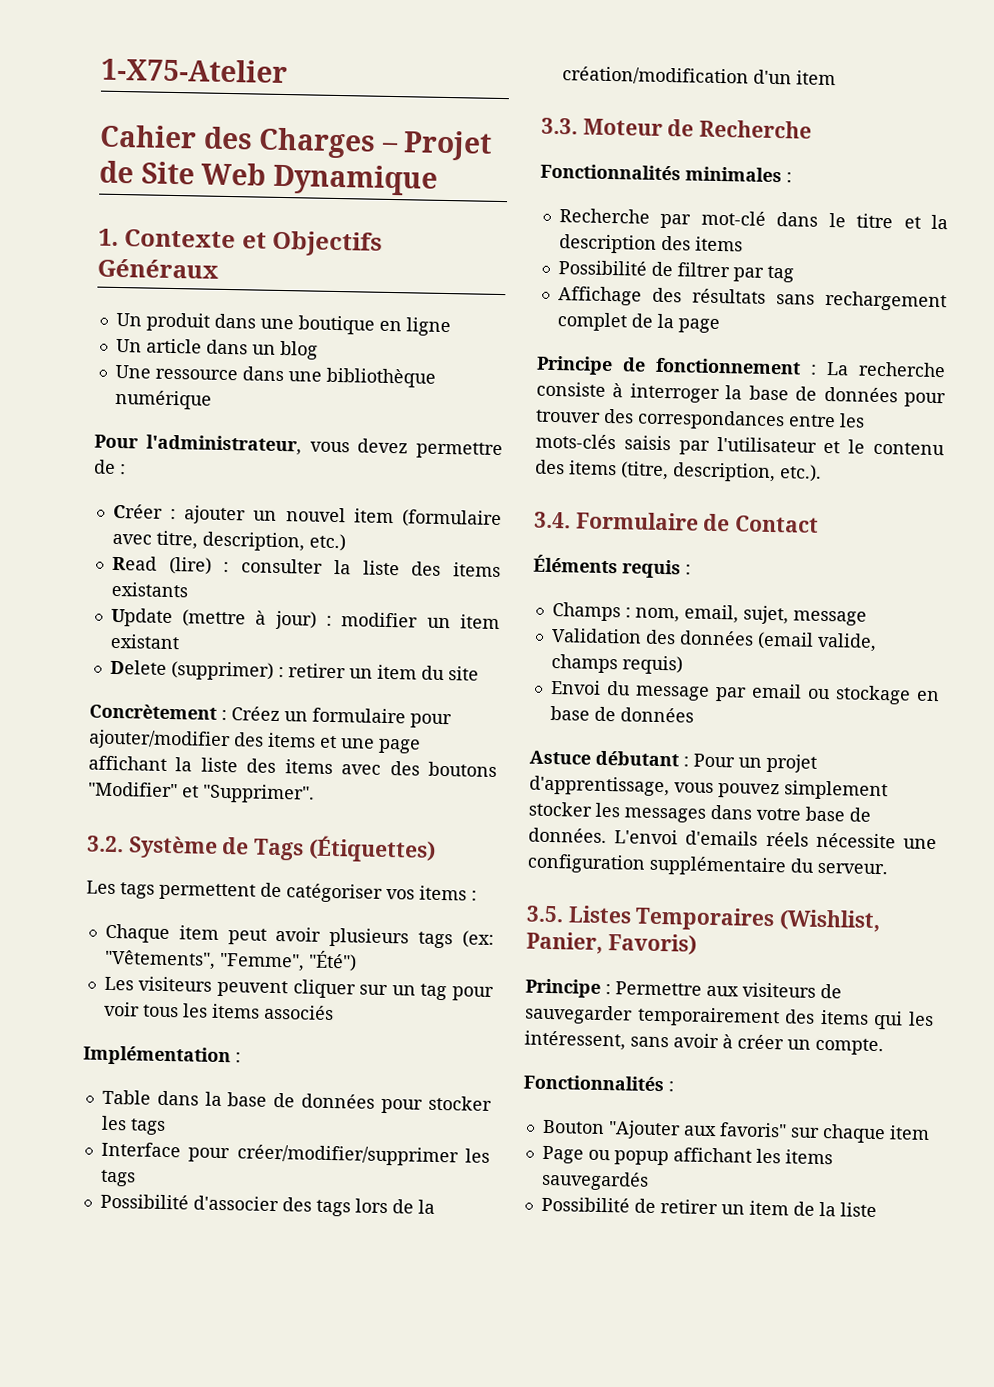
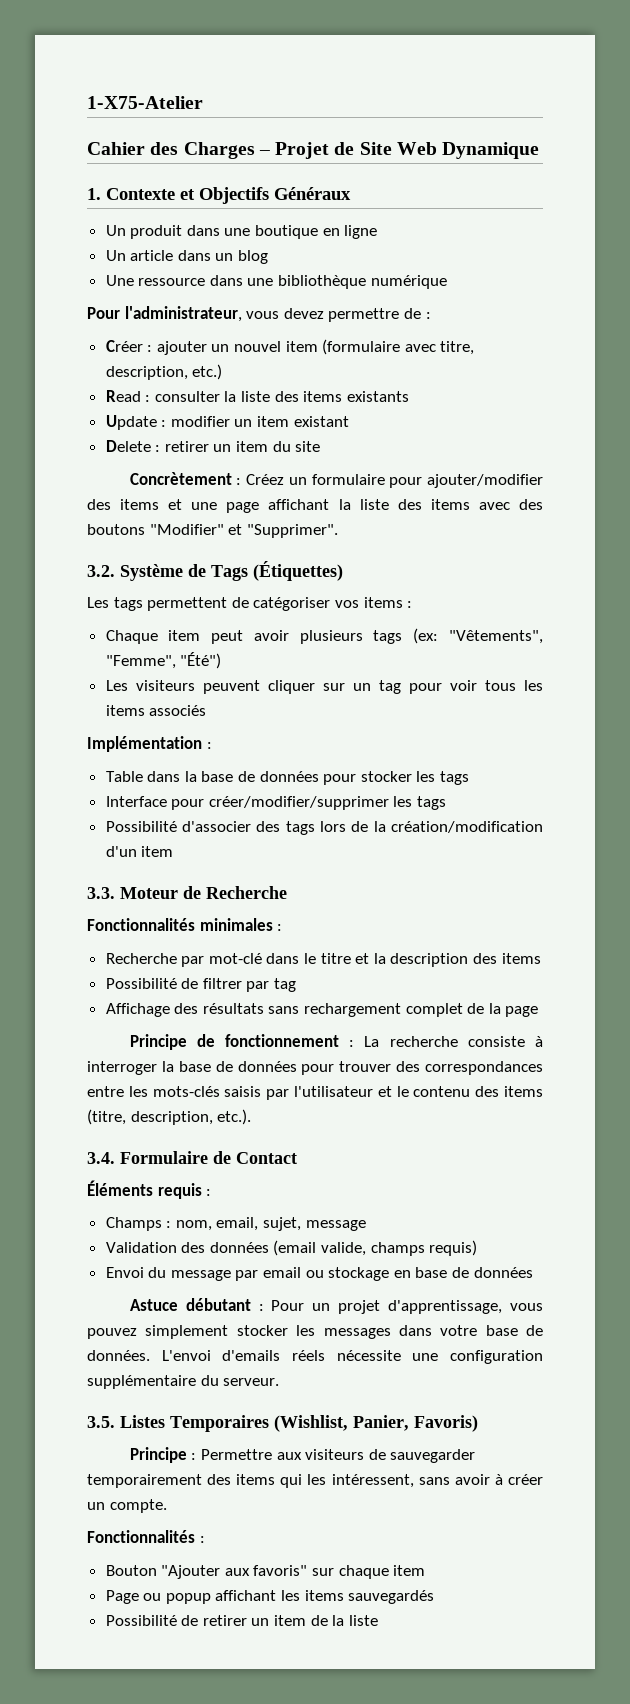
[168,556,212,575] (lire) -> (141, 396) none
[182,609,317,630] (mettre à jour) -> (157, 422) none
[170,661,274,681] (supprimer) -> (151, 446) none

